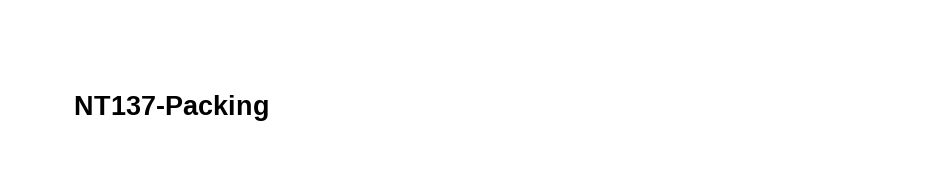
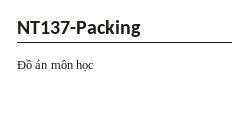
(270, 108) none -> [17,59,95,72] // Đồ án môn học

